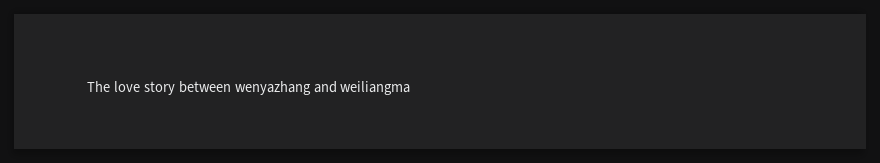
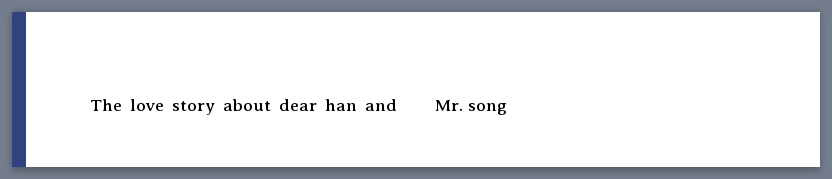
[178,81,411,95] between wenyazhang and weiliangma -> [223,99,507,115] about dear han and Mr. song

